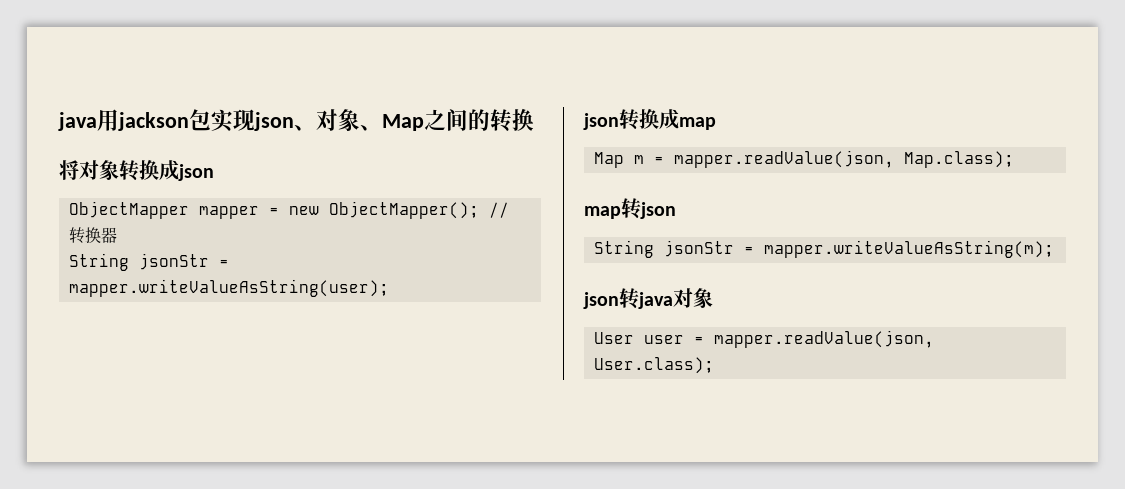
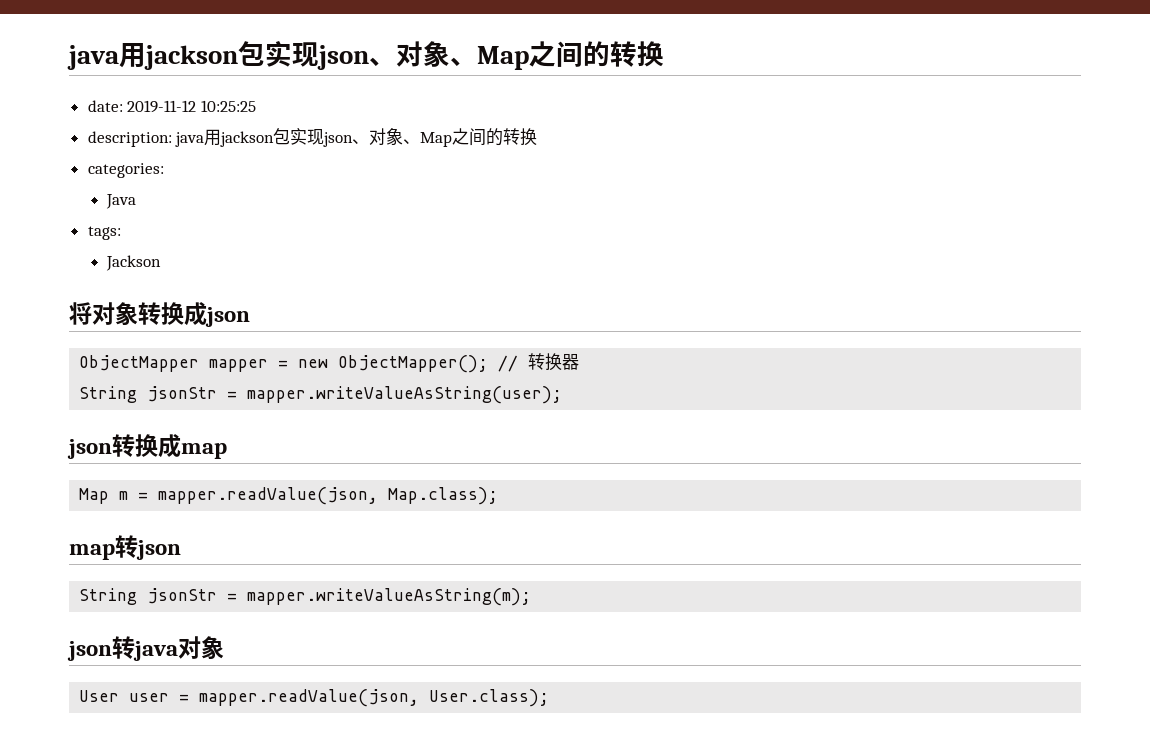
(534, 119) none -> [87,100,256,113] [87,128,538,147] [87,163,164,178] [106,194,137,209] [87,226,121,240] [106,255,162,271] // date: 2019-11-12 10:25:25 // description: java用jackson包实现json、对象、Map之间的转换 // categories: // Java // tags: // Jackson

